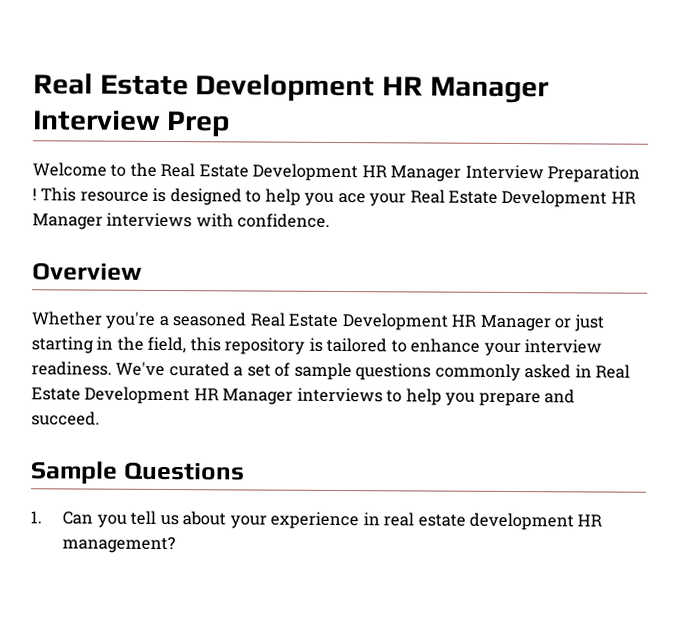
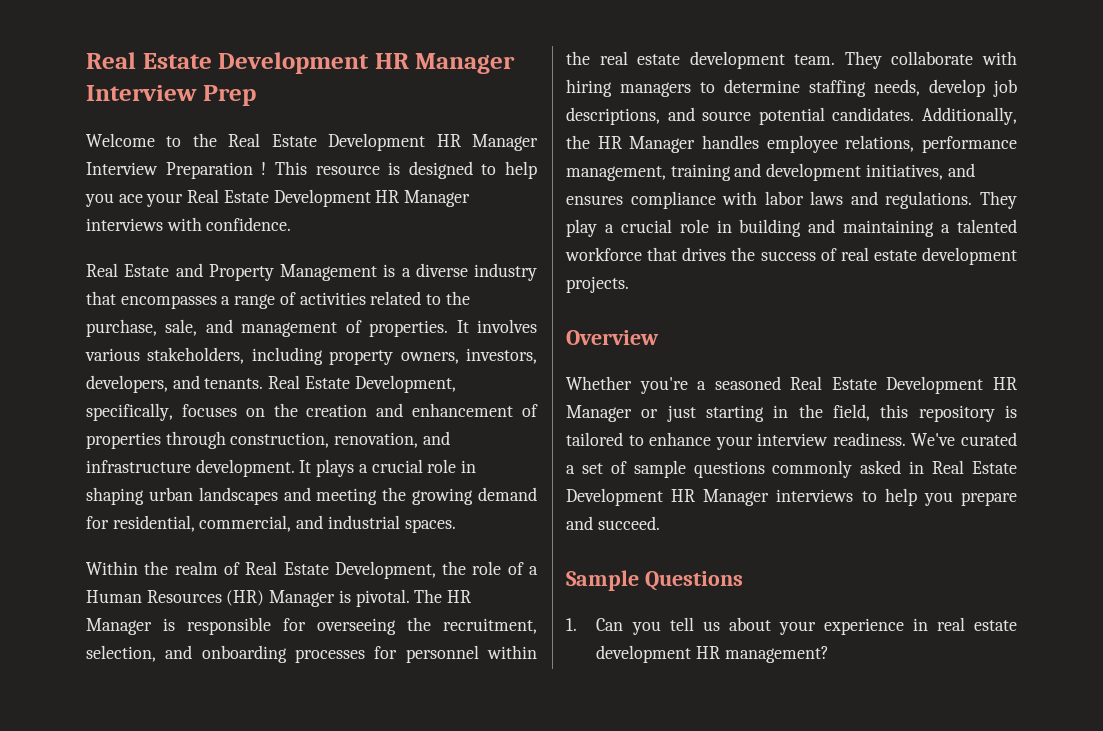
(331, 220) none -> [86,263,537,281] [86,291,470,309] [86,319,537,337] [85,347,537,365] [86,375,456,393] [86,403,538,421] [86,431,450,449] [86,459,477,477] [86,487,537,505] [86,515,456,533] [86,561,539,579] [86,589,472,607] [86,617,537,635] [86,645,537,663] [566,51,1017,69] [566,79,1017,97] [566,107,1017,125] [566,135,1018,153] [566,163,975,181] [566,191,1017,209] [566,219,1018,237] [565,247,1017,265] [566,276,629,293] // Real Estate and Property Management is a diverse industry that encompasses a range of activities related to the purchase, sale, and management of properties. It involves various stakeholders, including property owners, investors, developers, and tenants. Real Estate Development, specifically, focuses on the creation and enhancement of properties through construction, renovation, and infrastructure development. It plays a crucial role in shaping urban landscapes and meeting the growing demand for residential, commercial, and industrial spaces. // Within the realm of Real Estate Development, the role of a Human Resources (HR) Manager is pivotal. The HR Manager is responsible for overseeing the recruitment, selection, and onboarding processes for personnel within the real estate development team. They collaborate with hiring managers to determine staffing needs, develop job descriptions, and source potential candidates. Additionally, the HR Manager handles employee relations, performance management, training and development initiatives, and ensures compliance with labor laws and regulations. They play a crucial role in building and maintaining a talented workforce that drives the success of real estate development projects.

